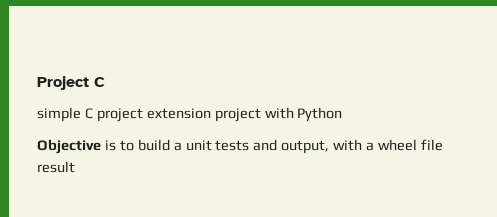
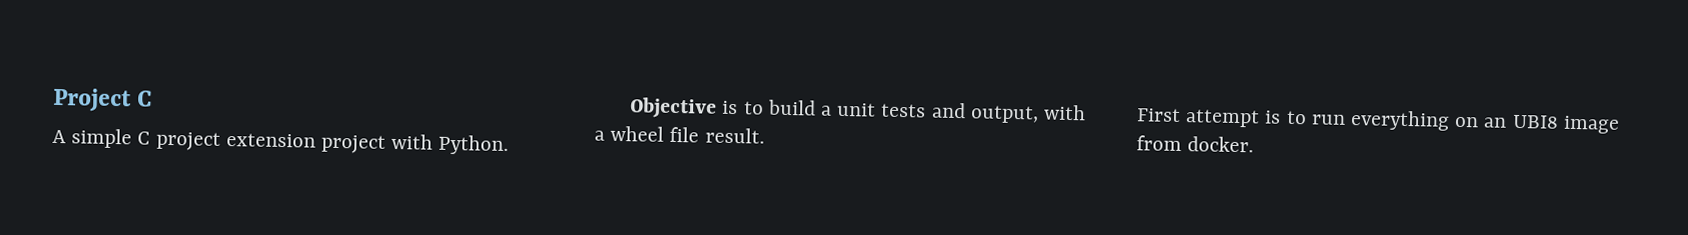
(105, 82) none -> [52,129,66,144] A
[297,107,343,122] Python -> [438,134,510,156] Python.
[37,161,75,173] result -> [704,127,765,144] [1136,108,1620,134] [1136,135,1255,153] result. // First attempt is to run everything on an UBI8 image from docker.

